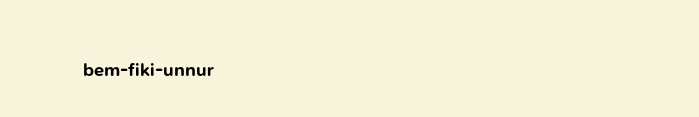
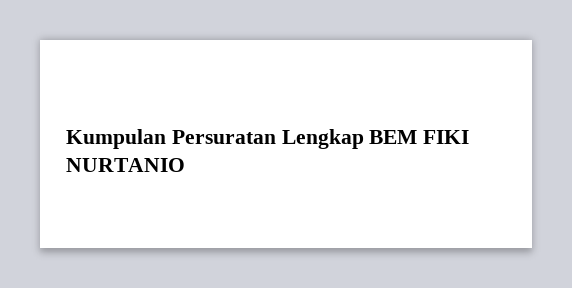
[83,62,214,77] bem-fiki-unnur -> [66,129,470,149] [66,158,185,172] Kumpulan Persuratan Lengkap BEM FIKI NURTANIO

